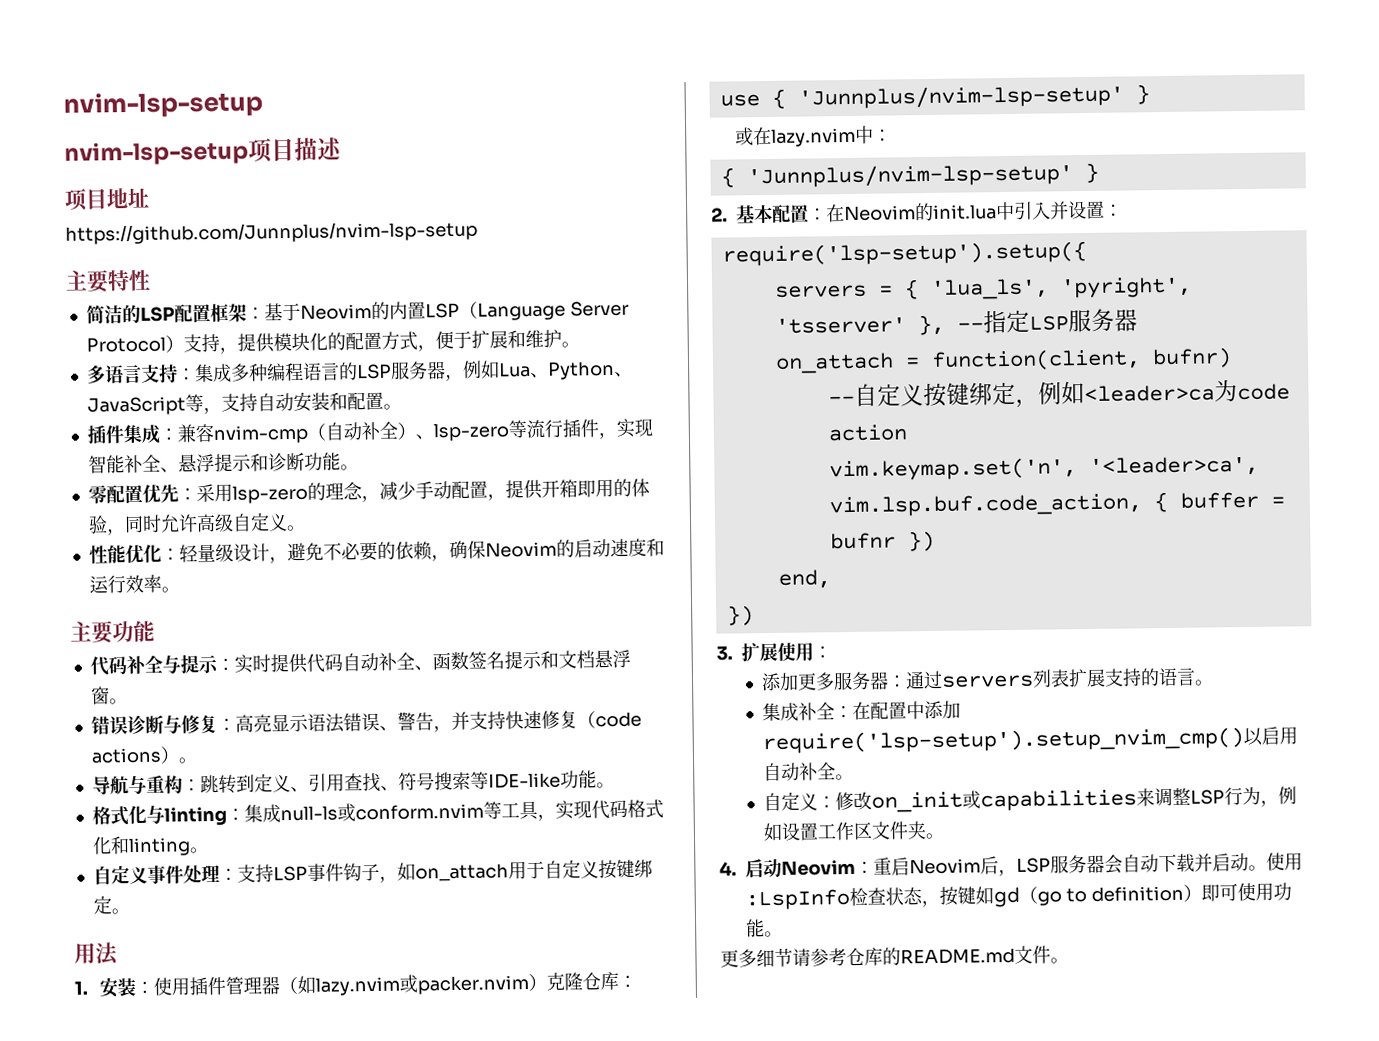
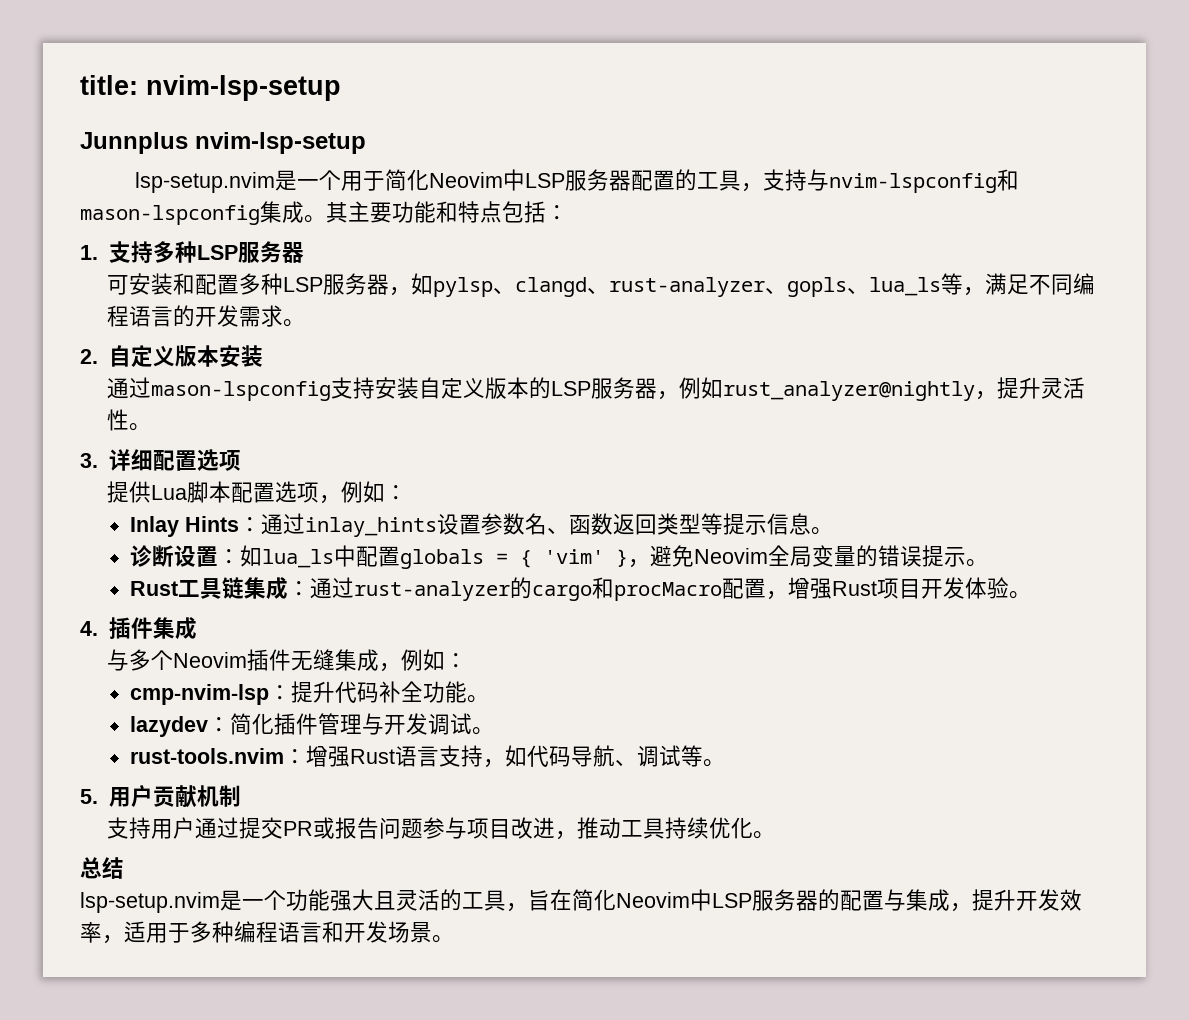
[63,91,263,118] [64,137,342,166] [64,187,150,211] [65,220,478,245] [65,269,151,293] [85,300,629,324] [85,329,580,354] [86,360,633,384] [86,391,402,416] [86,418,653,444] [87,452,359,474] [87,478,650,504] [87,512,306,536] [88,538,665,565] [88,574,180,594] [70,620,155,644] [89,649,631,676] [90,686,128,705] [90,710,642,735] [90,746,198,764] [91,770,615,795] [91,799,664,826] [91,836,209,857] [92,859,653,885] [92,895,130,915] [74,942,119,966] [74,971,637,998] [719,84,1150,110] [734,125,892,147] [720,162,1099,189] [711,200,1123,224] [721,240,1087,267] [774,276,1192,300] [774,308,1138,336] [774,347,1232,374] [827,379,1290,408] [827,424,908,442] [828,455,1259,482] [828,491,1285,518] [829,530,935,552] [777,569,831,589] [726,605,754,626] [716,642,832,662] [760,667,1214,692] [761,700,961,722] [761,726,1298,755] [762,762,854,782] [762,786,1297,813] [762,821,945,842] [719,852,1303,878] [745,882,1292,911] [746,919,783,938] [720,945,1051,968] nvim-lsp-setup // nvim-lsp-setup项目描述 // 项目地址 // https://github.com/Junnplus/nvim-lsp-setup // 主要特性 // 简洁的LSP配置框架：基于Neovim的内置LSP（Language Server Protocol）支持，提供模块化的配置方式，便于扩展和维护。 // 多语言支持：集成多种编程语言的LSP服务器，例如Lua、Python、JavaScript等，支持自动安装和配置。 // 插件集成：兼容nvim-cmp（自动补全）、lsp-zero等流行插件，实现智能补全、悬浮提示和诊断功能。 // 零配置优先：采用lsp-zero的理念，减少手动配置，提供开箱即用的体验，同时允许高级自定义。 // 性能优化：轻量级设计，避免不必要的依赖，确保Neovim的启动速度和运行效率。 // 主要功能 // 代码补全与提示：实时提供代码自动补全、函数签名提示和文档悬浮窗。 // 错误诊断与修复：高亮显示语法错误、警告，并支持快速修复（code actions）。 // 导航与重构：跳转到定义、引用查找、符号搜索等IDE-like功能。 // 格式化与linting：集成null-ls或conform.nvim等工具，实现代码格式化和linting。 // 自定义事件处理：支持LSP事件钩子，如on_attach用于自定义按键绑定。 // 用法 // 1.安装：使用插件管理器（如lazy.nvim或packer.nvim）克隆仓库： // use { 'Junnplus/nvim-lsp-setup' } // 或在lazy.nvim中： // { 'Junnplus/nvim-lsp-setup' } // 2.基本配置：在Neovim的init.lua中引入并设置： // require('lsp-setup').setup({ // servers = { 'lua_ls', 'pyright', 'tsserver' }, --指定LSP服务器 // on_attach = function(client, bufnr) // --自定义按键绑定，例如<leader>ca为code action // vim.keymap.set('n', '<leader>ca', vim.lsp.buf.code_action, { buffer = bufnr }) // end, // }) // 3.扩展使用： // 添加更多服务器：通过servers列表扩展支持的语言。 // 集成补全：在配置中添加require('lsp-setup').setup_nvim_cmp()以启用自动补全。 // 自定义：修改on_init或capabilities来调整LSP行为，例如设置工作区文件夹。 // 4.启动Neovim：重启Neovim后，LSP服务器会自动下载并启动。使用:LspInfo检查状态，按键如gd（go to definition）即可使用功能。 // 更多细节请参考仓库的README.md文件 -> [80,75,341,101] [80,132,366,154] [135,169,1020,193] [80,201,568,225] [80,241,304,263] [106,273,1095,297] [106,305,305,327] [80,345,263,367] [106,377,1085,401] [106,409,151,431] [80,449,241,471] [106,481,407,504] [130,513,834,537] [130,545,989,569] [130,577,1032,601] [80,617,197,640] [106,649,467,672] [130,681,490,705] [130,713,495,737] [130,745,726,768] [80,785,241,808] [106,817,775,840] [80,857,124,879] [80,889,1082,913] [80,921,432,944] title: nvim-lsp-setup // Junnplus nvim-lsp-setup // lsp-setup.nvim是一个用于简化Neovim中LSP服务器配置的工具，支持与nvim-lspconfig和mason-lspconfig集成。其主要功能和特点包括： // 1.支持多种LSP服务器 // 可安装和配置多种LSP服务器，如pylsp、clangd、rust-analyzer、gopls、lua_ls等，满足不同编程语言的开发需求。 // 2.自定义版本安装 // 通过mason-lspconfig支持安装自定义版本的LSP服务器，例如rust_analyzer@nightly，提升灵活性。 // 3.详细配置选项 // 提供Lua脚本配置选项，例如： // Inlay Hints：通过inlay_hints设置参数名、函数返回类型等提示信息。 // 诊断设置：如lua_ls中配置globals = { 'vim' }，避免Neovim全局变量的错误提示。 // Rust工具链集成：通过rust-analyzer的cargo和procMacro配置，增强Rust项目开发体验。 // 4.插件集成 // 与多个Neovim插件无缝集成，例如： // cmp-nvim-lsp：提升代码补全功能。 // lazydev：简化插件管理与开发调试。 // rust-tools.nvim：增强Rust语言支持，如代码导航、调试等。 // 5.用户贡献机制 // 支持用户通过提交PR或报告问题参与项目改进，推动工具持续优化。 // 总结 // lsp-setup.nvim是一个功能强大且灵活的工具，旨在简化Neovim中LSP服务器的配置与集成，提升开发效率，适用于多种编程语言和开发场景

